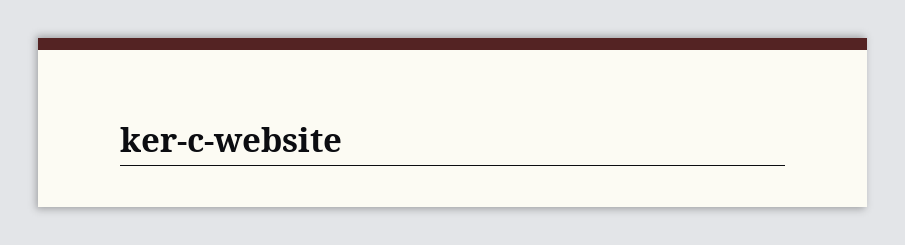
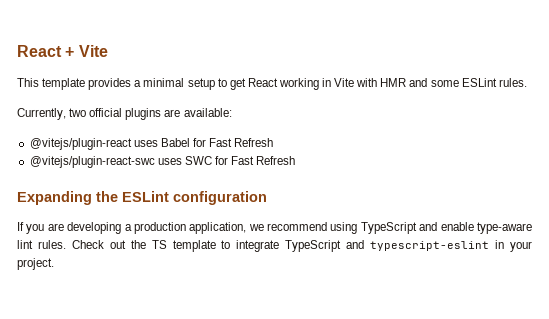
[120,127,342,152] ker-c-website -> [17,45,108,57] [17,78,527,90] [17,108,232,120] [29,138,274,150] [29,156,296,168] [17,191,267,205] [17,222,532,234] [17,240,532,252] [17,258,54,270] React + Vite // This template provides a minimal setup to get React working in Vite with HMR and some ESLint rules. // Currently, two official plugins are available: // @vitejs/plugin-react uses Babel for Fast Refresh // @vitejs/plugin-react-swc uses SWC for Fast Refresh // Expanding the ESLint configuration // If you are developing a production application, we recommend using TypeScript and enable type-aware lint rules. Check out the TS template to integrate TypeScript and typescript-eslint in your project.

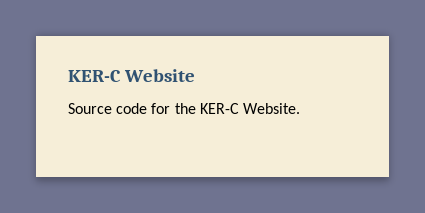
[17,45,108,57] [17,78,527,90] [17,108,232,120] [29,138,274,150] [29,156,296,168] [17,191,267,205] [17,222,532,234] [17,240,532,252] [17,258,54,270] React + Vite // This template provides a minimal setup to get React working in Vite with HMR and some ESLint rules. // Currently, two official plugins are available: // @vitejs/plugin-react uses Babel for Fast Refresh // @vitejs/plugin-react-swc uses SWC for Fast Refresh // Expanding the ESLint configuration // If you are developing a production application, we recommend using TypeScript and enable type-aware lint rules. Check out the TS template to integrate TypeScript and typescript-eslint in your project. -> [68,69,195,82] [68,103,300,114] KER-C Website // Source code for the KER-C Website.

